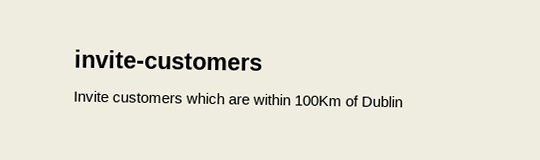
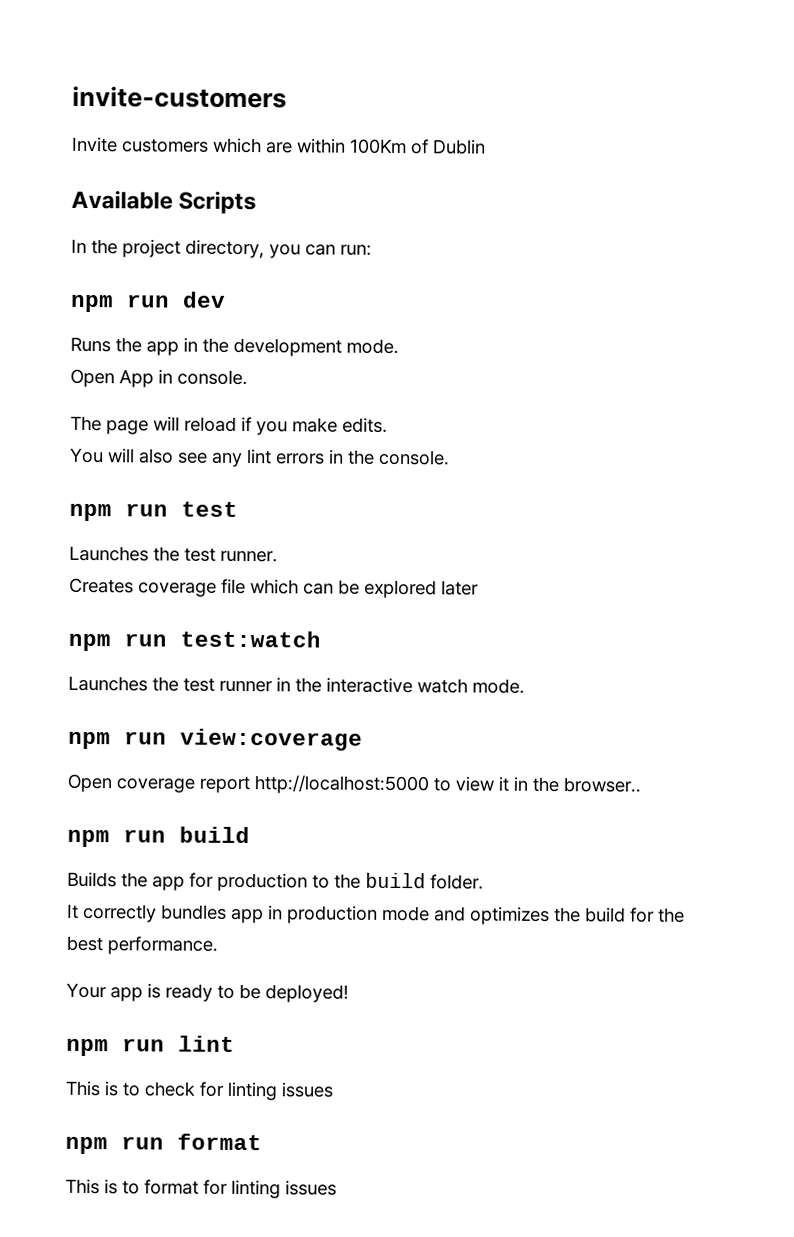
(404, 101) none -> [71,189,257,215] [71,238,372,259] [70,291,226,313] [70,336,399,357] [70,368,248,388] [70,415,388,436] [69,447,450,467] [69,501,238,522] [69,545,278,563] [69,577,479,599] [68,630,321,652] [68,675,525,694] [68,728,363,751] [67,773,641,795] [67,826,250,848] [67,871,484,892] [67,903,685,925] [66,935,218,955] [66,982,349,1003] [66,1035,235,1057] [65,1080,334,1101] [65,1133,262,1155] [65,1178,337,1199] // Available Scripts // In the project directory, you can run: // npm run dev // Runs the app in the development mode. // Open App in console. // The page will reload if you make edits. // You will also see any lint errors in the console. // npm run test // Launches the test runner. // Creates coverage file which can be explored later // npm run test:watch // Launches the test runner in the interactive watch mode. // npm run view:coverage // Open coverage report http://localhost:5000 to view it in the browser.. // npm run build // Builds the app for production to the build folder. // It correctly bundles app in production mode and optimizes the build for the best performance. // Your app is ready to be deployed! // npm run lint // This is to check for linting issues // npm run format // This is to format for linting issues

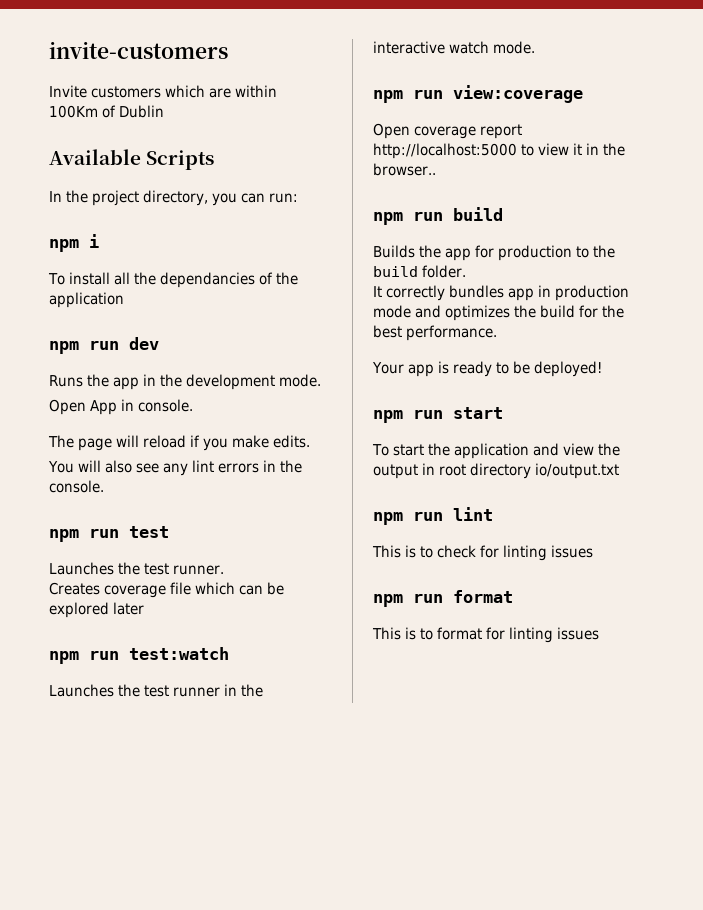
(372, 250) none -> [49,234,99,252] [48,272,299,288] [49,292,124,308] // npm i // To install all the dependancies of the application
(349, 993) none -> [373,407,503,423] [372,443,621,459] [373,463,620,479] // npm run start // To start the application and view the output in root directory io/output.txt

